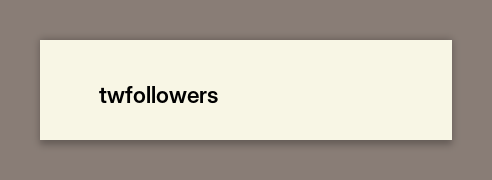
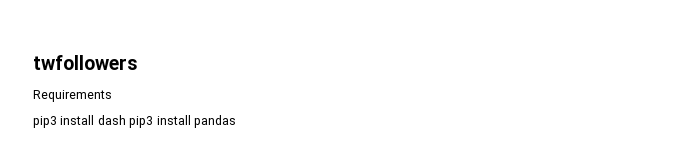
(218, 95) none -> [33,90,112,102] [33,115,236,128] // Requirements // pip3 install dash pip3 install pandas

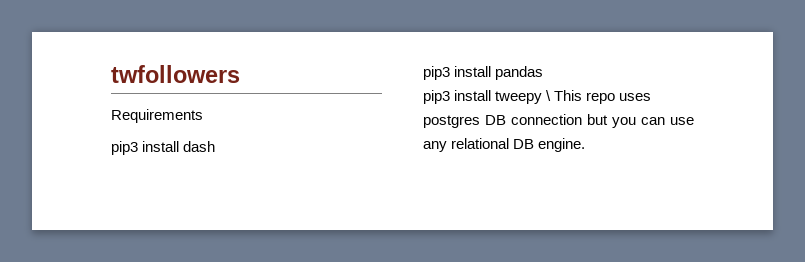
(126, 120) none -> (216, 146) //
(236, 121) none -> [423,90,652,104] [423,114,694,128] [423,138,586,152] // pip3 install tweepy \ This repo uses postgres DB connection but you can use any relational DB engine.

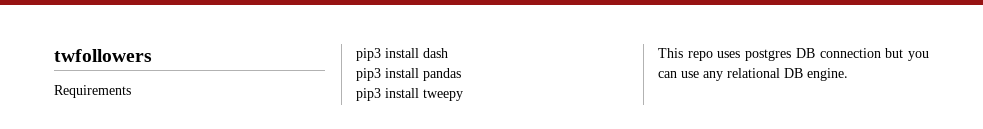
[546,90,552,101] \ -> (463, 95) //

